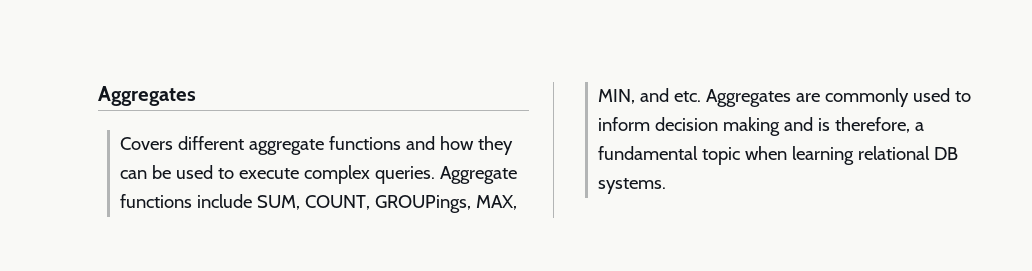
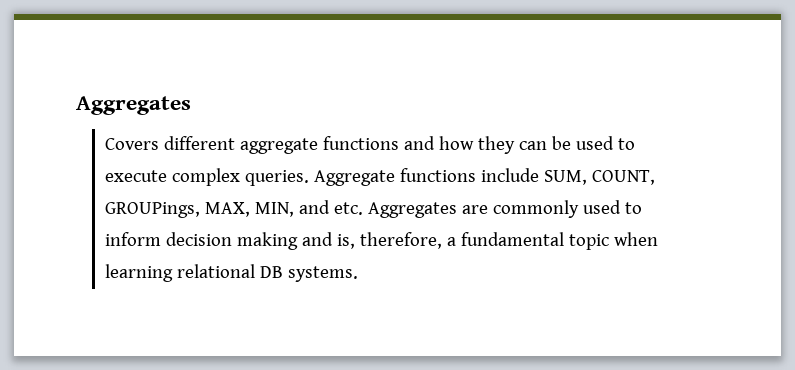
[818,118,831,131] is -> [336,234,355,249] is,

